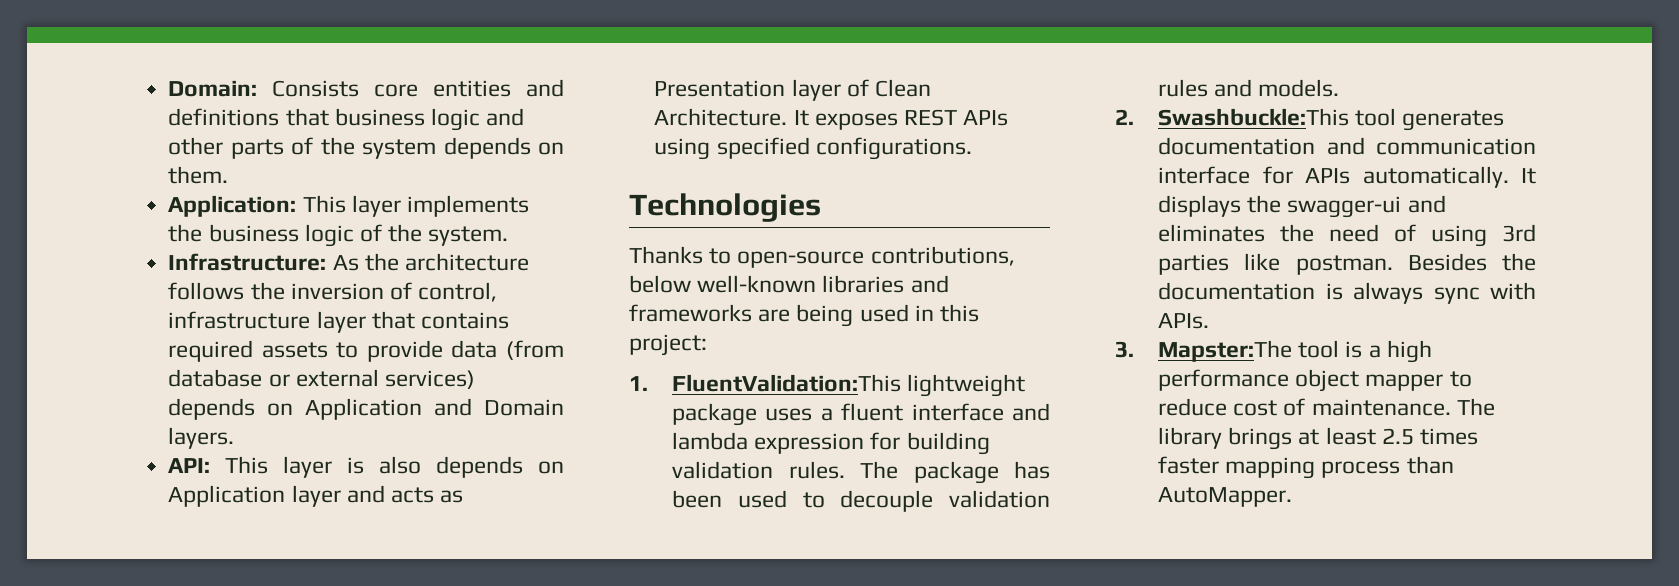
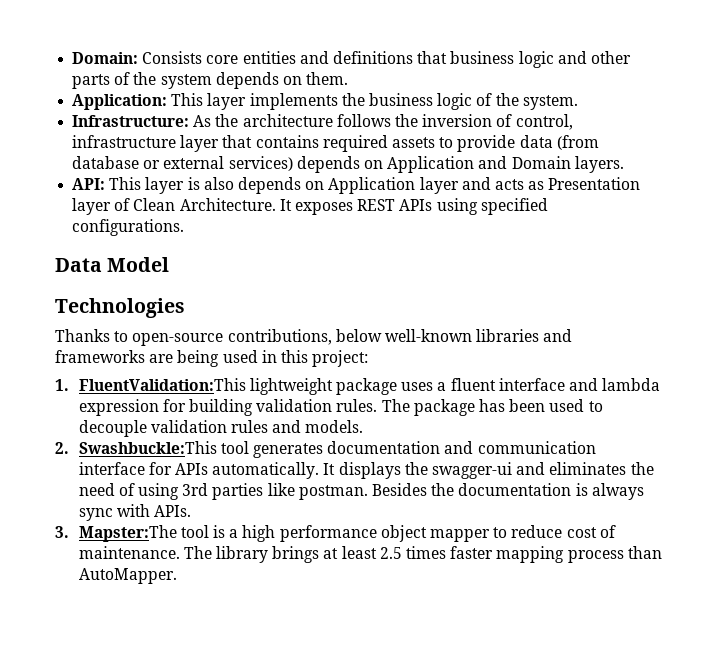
(972, 148) none -> [55,257,170,272] // Data Model

